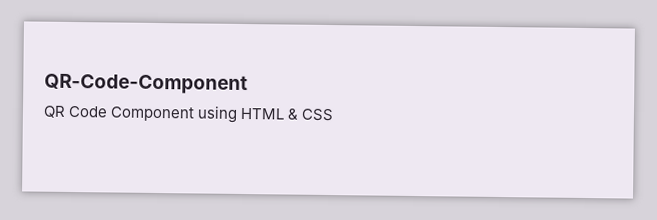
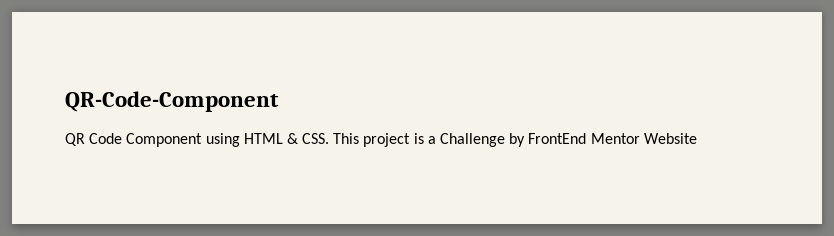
[301,108,335,122] CSS -> [302,133,697,147] CSS. This project is a Challenge by FrontEnd Mentor Website

